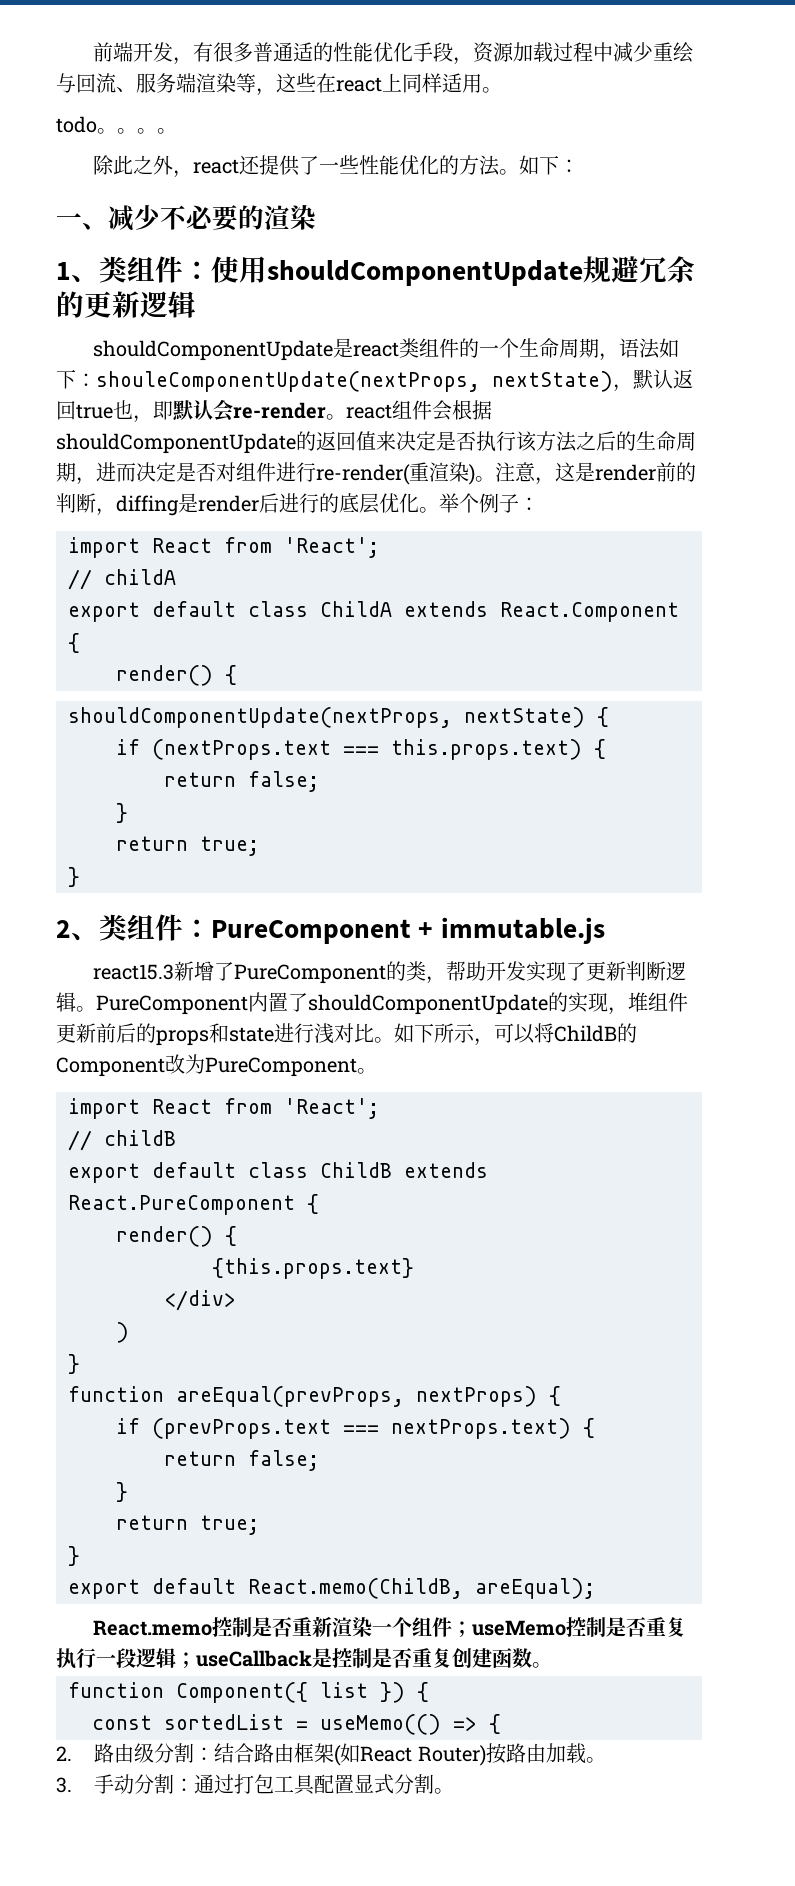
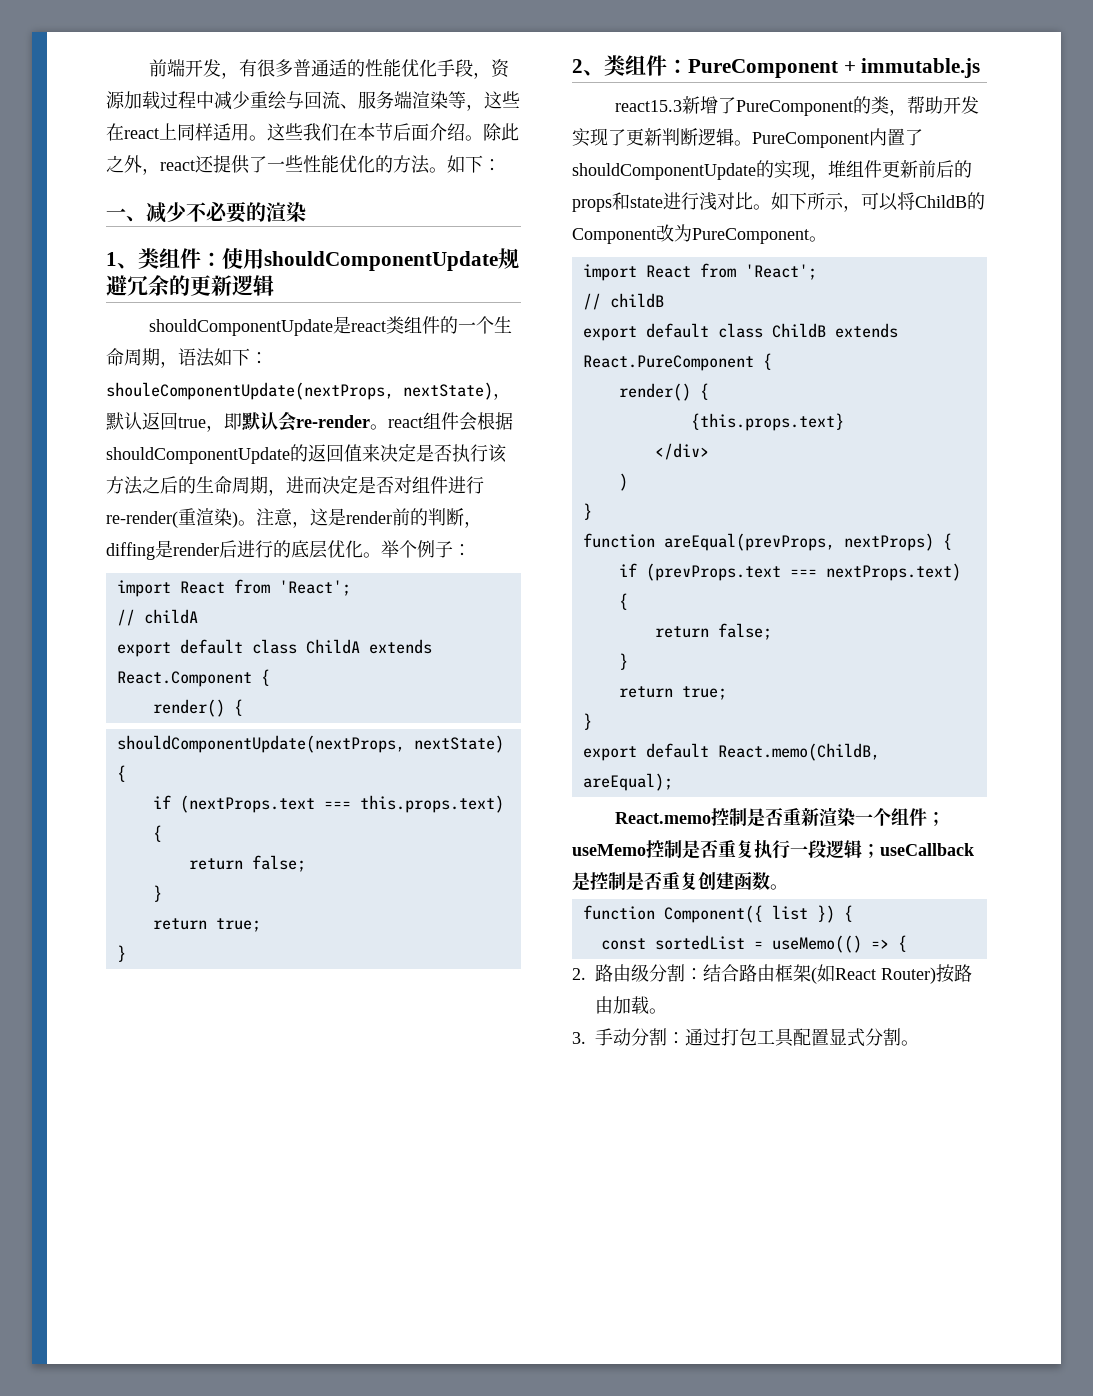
[56,116,177,134] // todo。。。。 // -> [267,123,483,141] 这些我们在本节后面介绍。
[113,400,133,419] 也 -> (206, 422) none

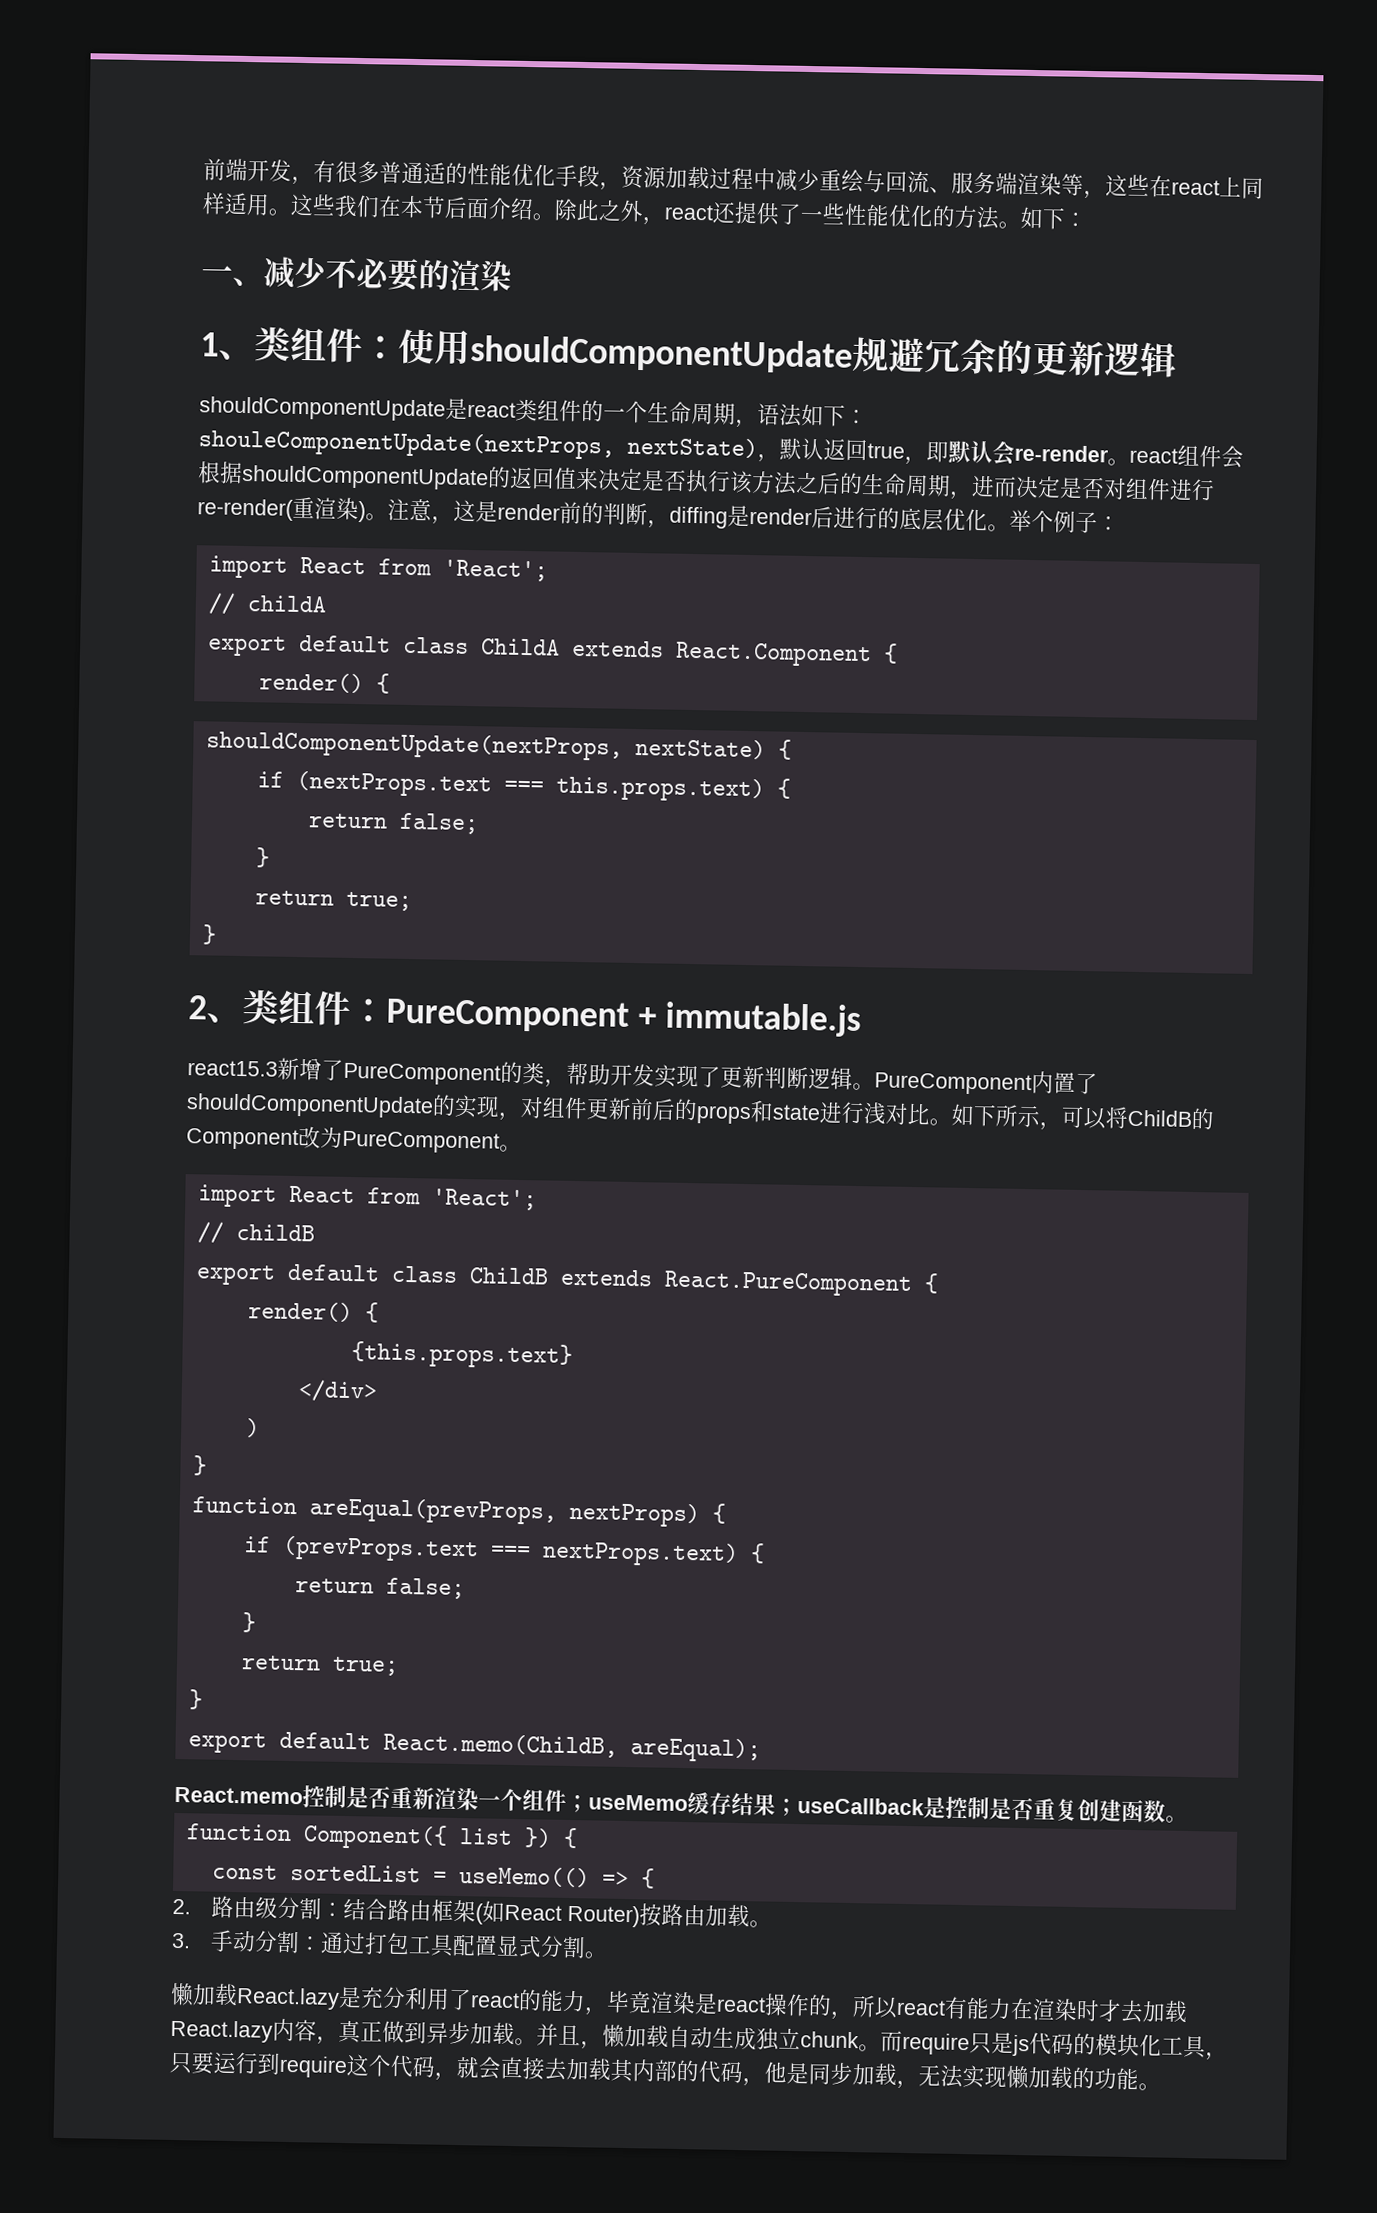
[828,160,846,178] 堆 -> [520,1096,544,1119] 对
[646,839,862,859] 控制是否重复执行一段逻辑 -> [687,1792,776,1816] 缓存结果
(919, 1043) none -> [170,1982,1188,2024] [170,2018,1228,2061] [169,2051,1161,2091] // 懒加载React.lazy是充分利用了react的能力，毕竟渲染是react操作的，所以react有能力在渲染时才去加载React.lazy内容，真正做到异步加载。并且，懒加载自动生成独立chunk。而require只是js代码的模块化工具，只要运行到require这个代码，就会直接去加载其内部的代码，他是同步加载，无法实现懒加载的功能。

